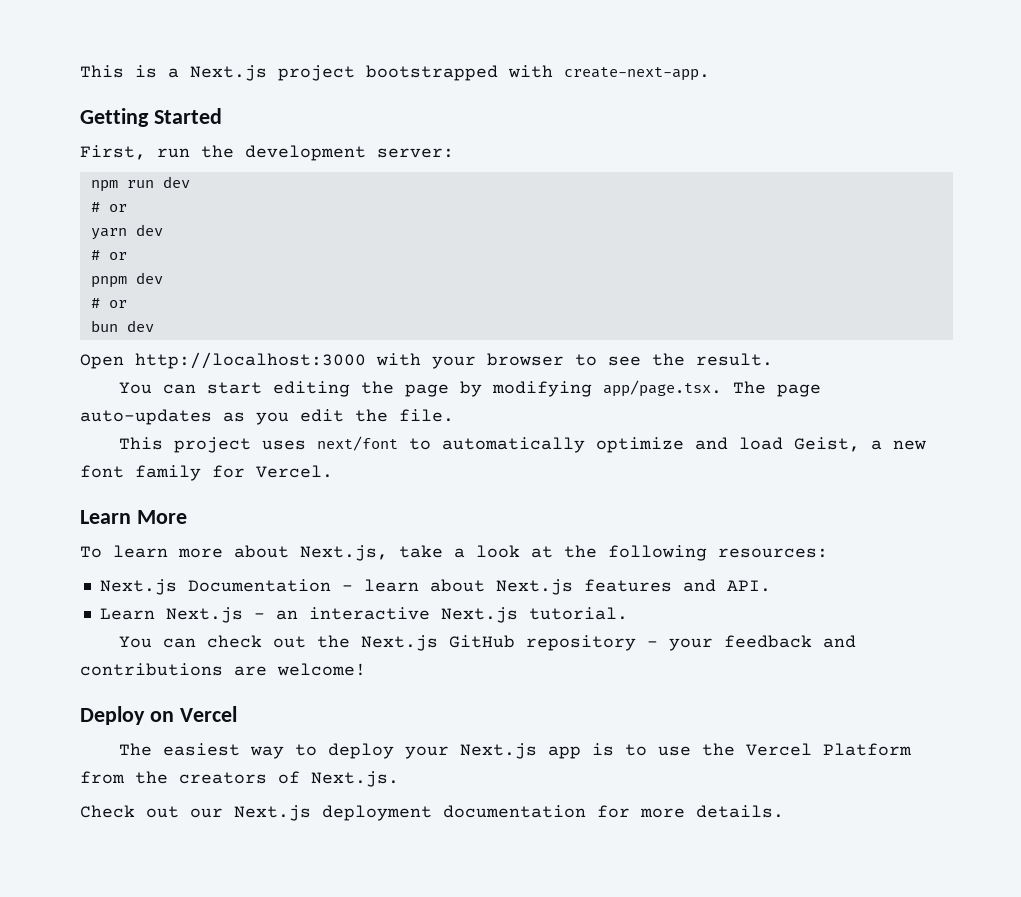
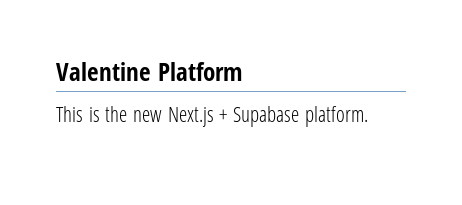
[80,65,710,81] [80,108,222,127] [80,145,454,161] [90,176,190,192] [90,202,127,212] [90,224,163,240] [90,250,127,260] [90,272,163,288] [90,298,127,308] [90,320,154,332] [80,352,773,369] [119,380,822,397] [80,409,454,425] [119,436,927,453] [80,465,333,481] [80,510,187,524] [80,545,828,561] [99,579,771,595] [99,607,628,623] [119,635,857,651] [80,663,366,676] [80,706,237,725] [119,743,913,759] [80,771,399,787] [80,805,784,821] This is a Next.js project bootstrapped with create-next-app. // Getting Started // First, run the development server: // npm run dev // # or // yarn dev // # or // pnpm dev // # or // bun dev // Open http://localhost:3000 with your browser to see the result. // You can start editing the page by modifying app/page.tsx. The page auto-updates as you edit the file. // This project uses next/font to automatically optimize and load Geist, a new font family for Vercel. // Learn More // To learn more about Next.js, take a look at the following resources: // Next.js Documentation - learn about Next.js features and API. // Learn Next.js - an interactive Next.js tutorial. // You can check out the Next.js GitHub repository - your feedback and contributions are welcome! // Deploy on Vercel // The easiest way to deploy your Next.js app is to use the Vercel Platform from the creators of Next.js. // Check out our Next.js deployment documentation for more details. -> [56,62,242,81] [56,106,368,127] Valentine Platform // This is the new Next.js + Supabase platform.

